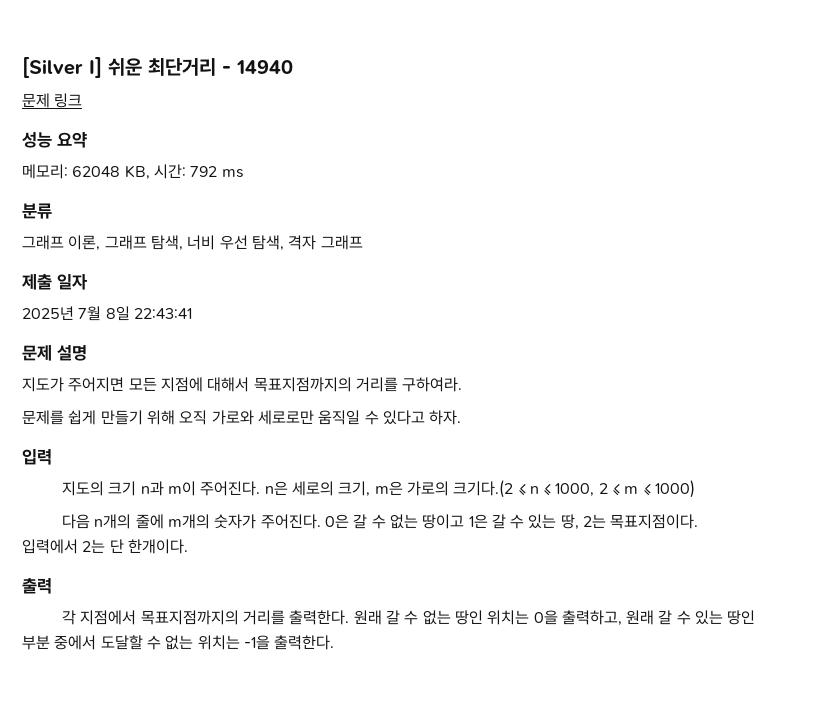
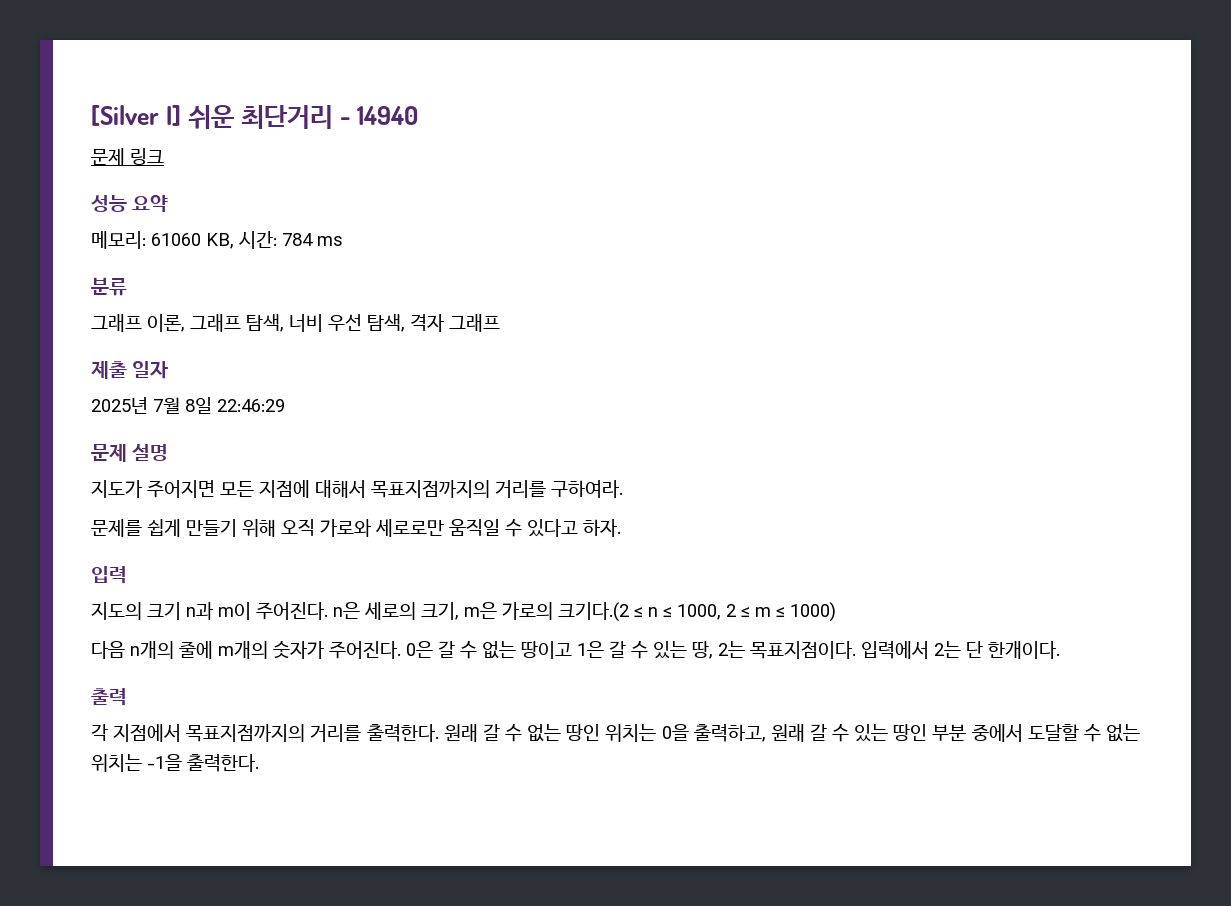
[72,166,121,177] 62048 -> [151,233,201,246] 61060
[190,166,218,177] 792 -> [282,233,313,246] 784
[133,308,192,319] 22:43:41 -> [217,399,285,412] 22:46:29

